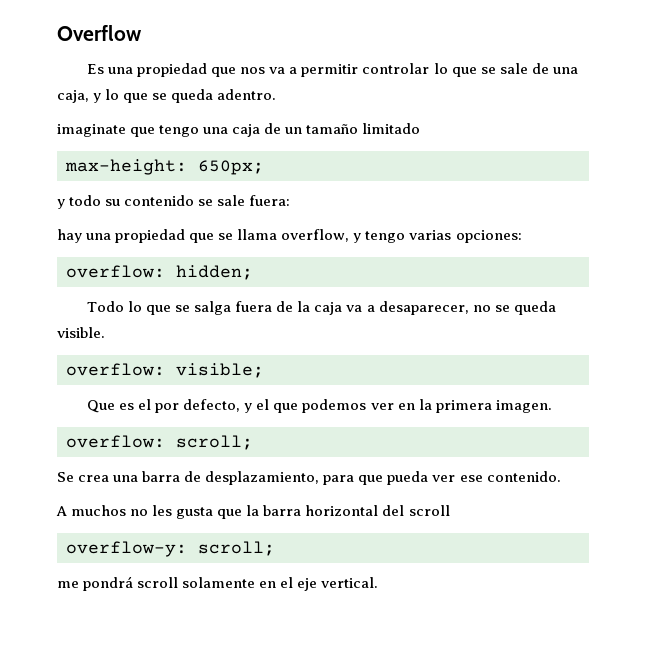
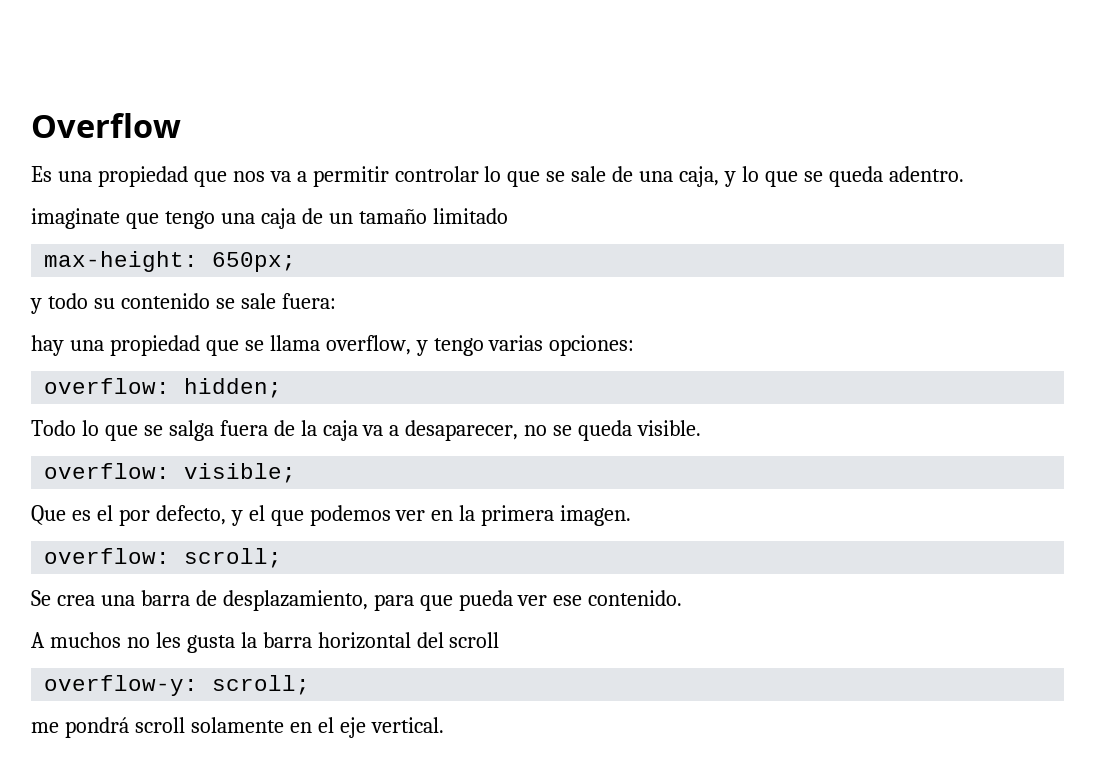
[217,509,243,519] que -> (235, 644) none

